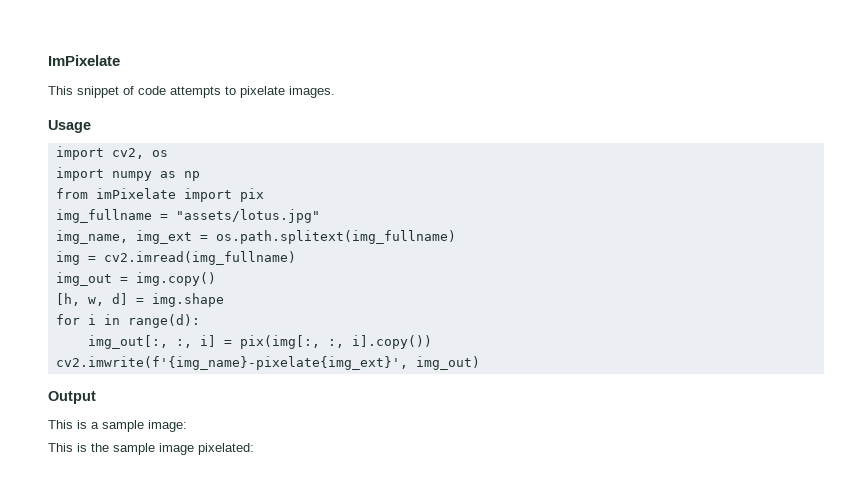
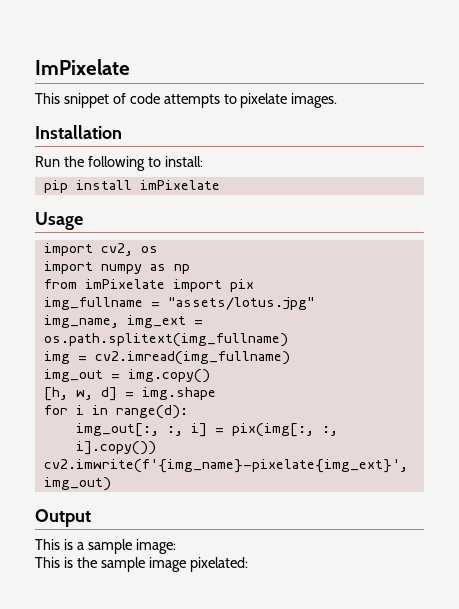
(335, 92) none -> [35,125,122,139] [35,156,203,171] [43,180,220,193] // Installation // Run the following to install: // pip install imPixelate

